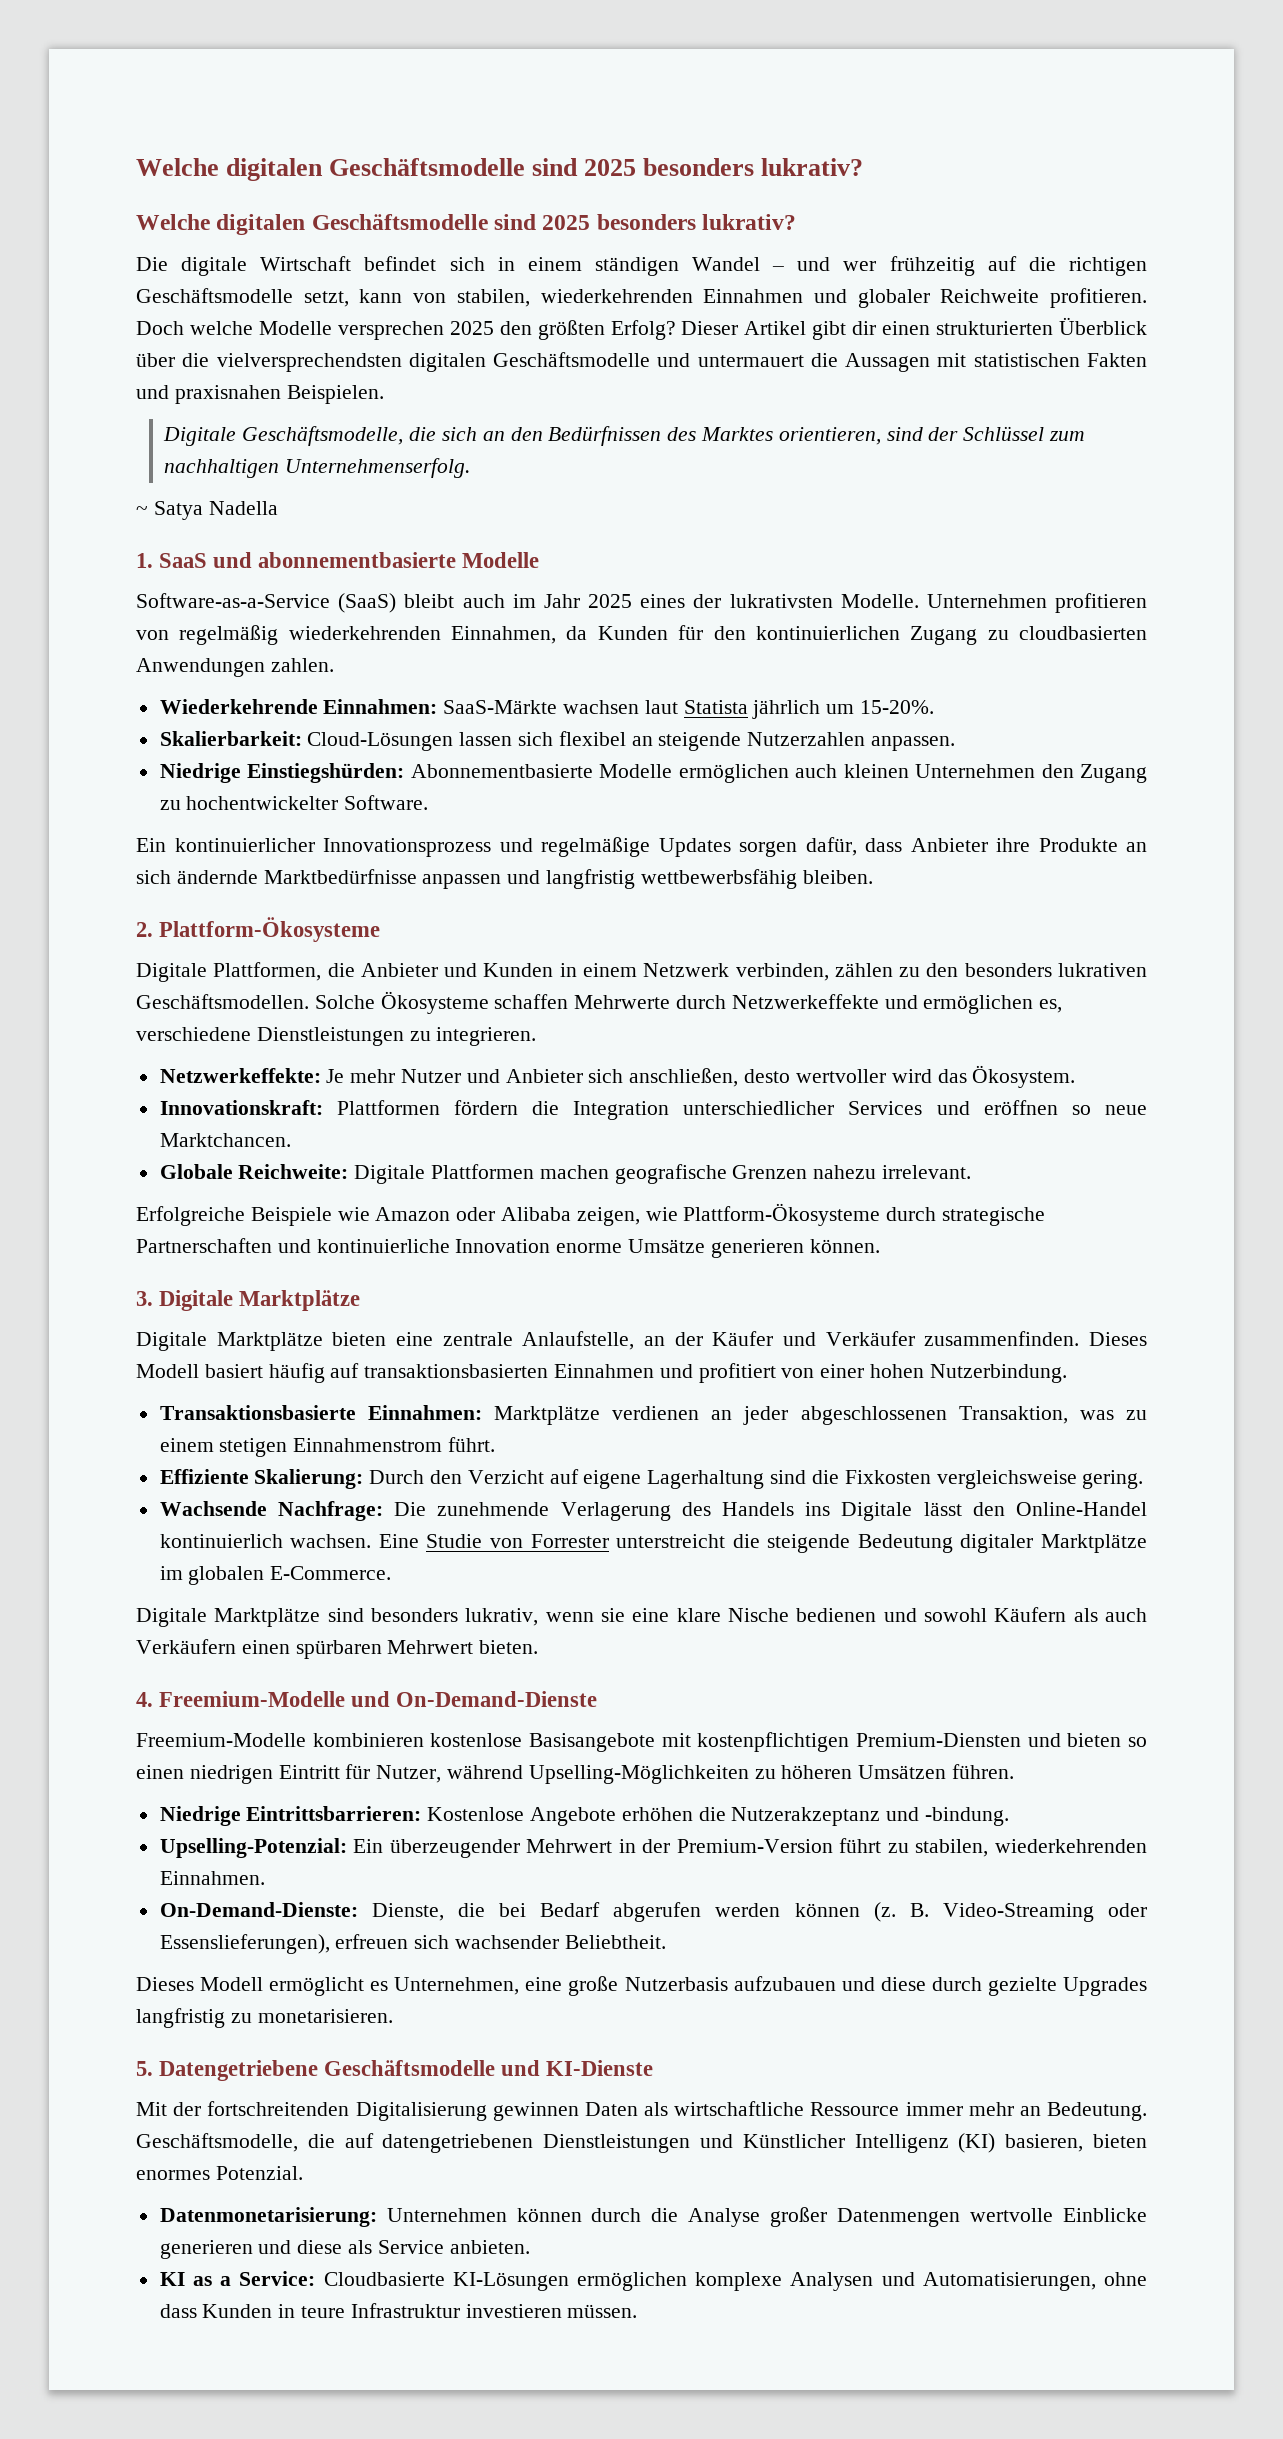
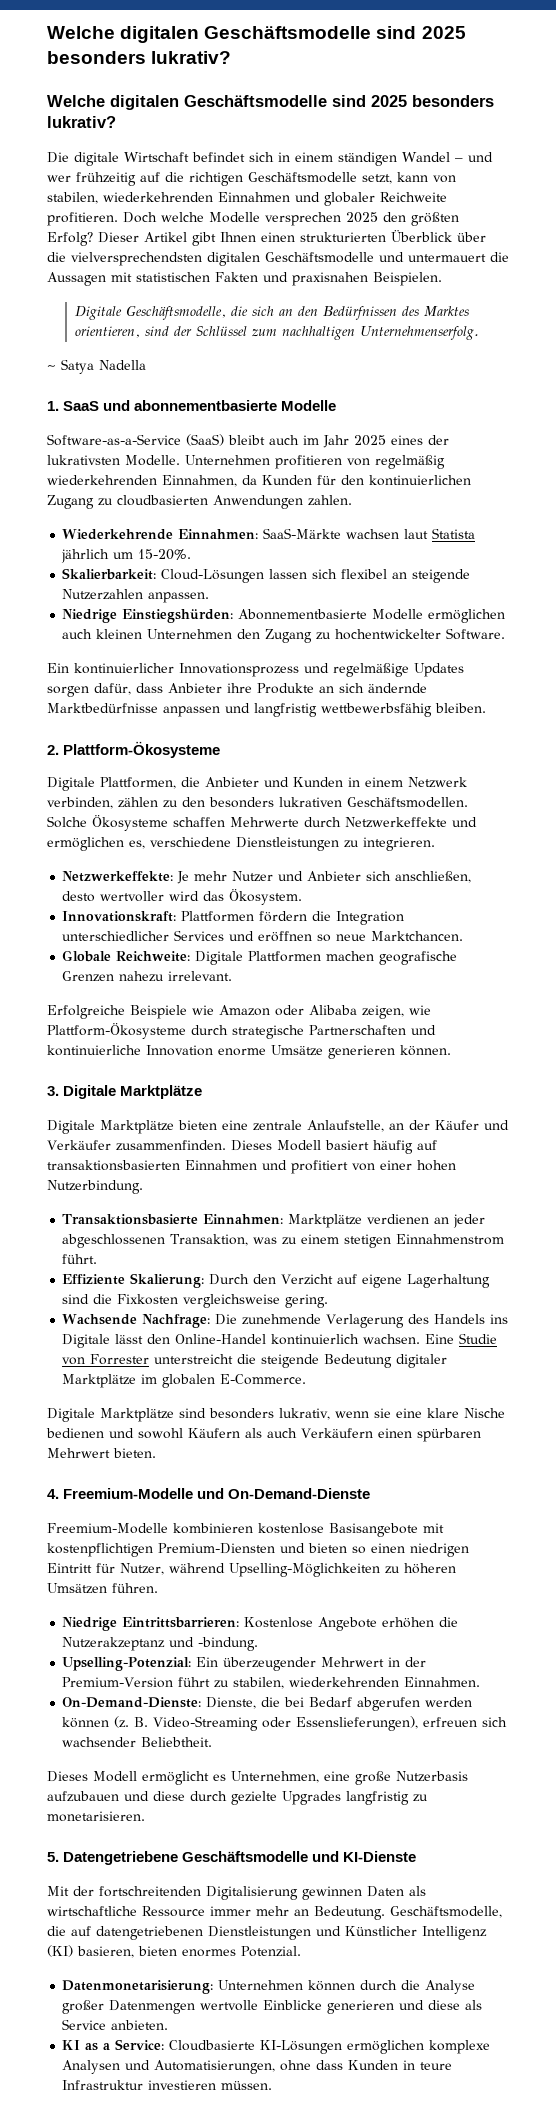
[852,321,877,335] dir -> [220,232,256,242] Ihnen

